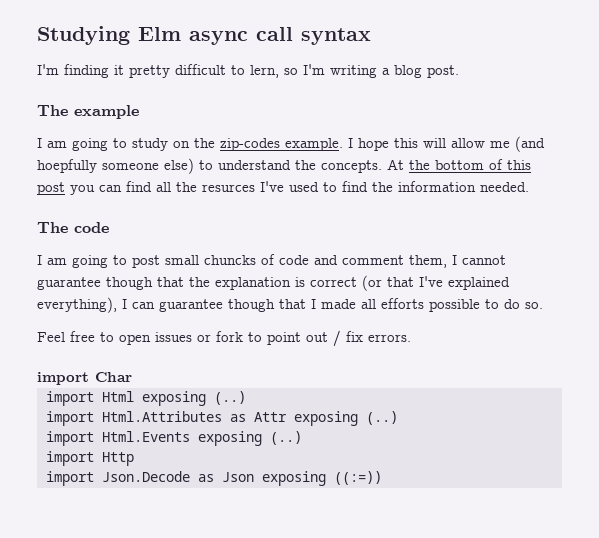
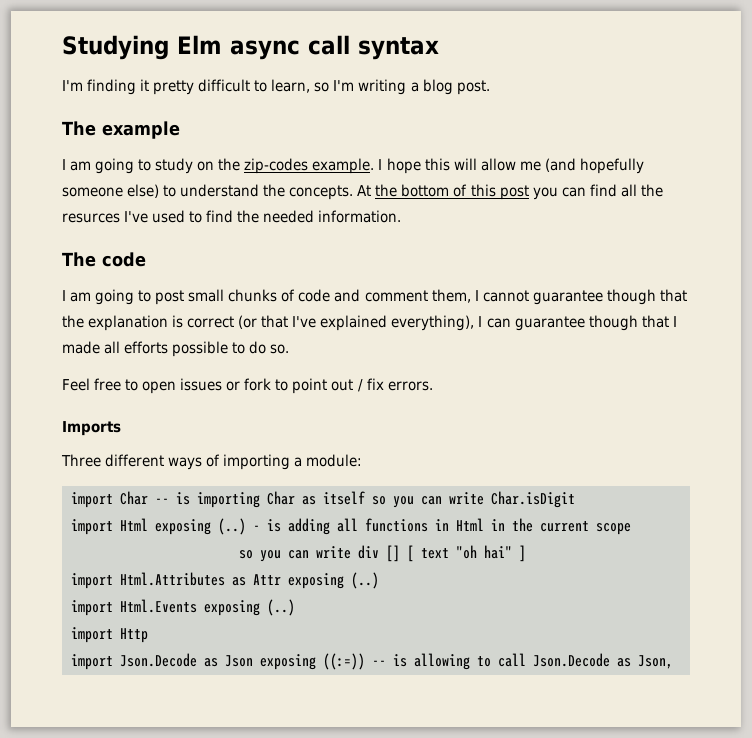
[250,65,279,78] lern, -> [271,79,311,93] learn,
[37,159,97,173] hoepfully -> [579,158,644,174] hopefully
[398,181,529,192] information needed. -> [263,210,402,223] needed information.
[204,255,256,265] chuncks -> [228,289,278,302] chunks
[37,372,132,385] [45,391,246,406] import Char // import Html exposing (..) -> [62,421,121,436] [61,454,363,470] [71,491,575,508] [71,518,631,535] [239,545,526,562] Imports // Three different ways of importing a module: // import Char -- is importing Char as itself so you can write Char.isDigit // import Html exposing (..) - is adding all functions in Html in the current scope // so you can write div [] [ text "oh hai" ]
(382, 478) none -> [372,653,673,670] -- is allowing to call Json.Decode as Json,

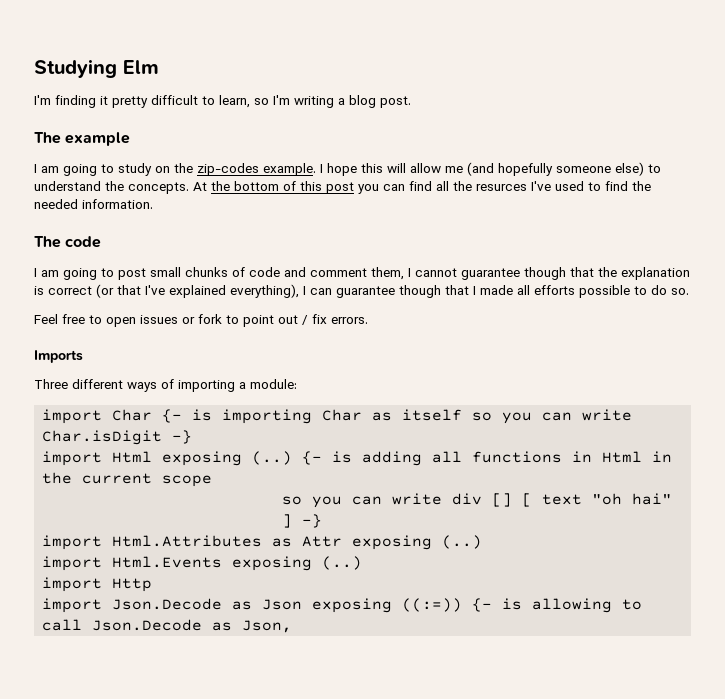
[230,35,439,60] async call syntax -> (159, 67) none
[155,498,169,504] -- -> [162,409,183,423] {-
(575, 499) none -> [172,430,193,444] -}
[253,525,260,531] - -> [302,451,323,465] {-
(526, 553) none -> [302,514,323,528] -}
[372,660,386,666] -- -> [472,598,493,612] {-

